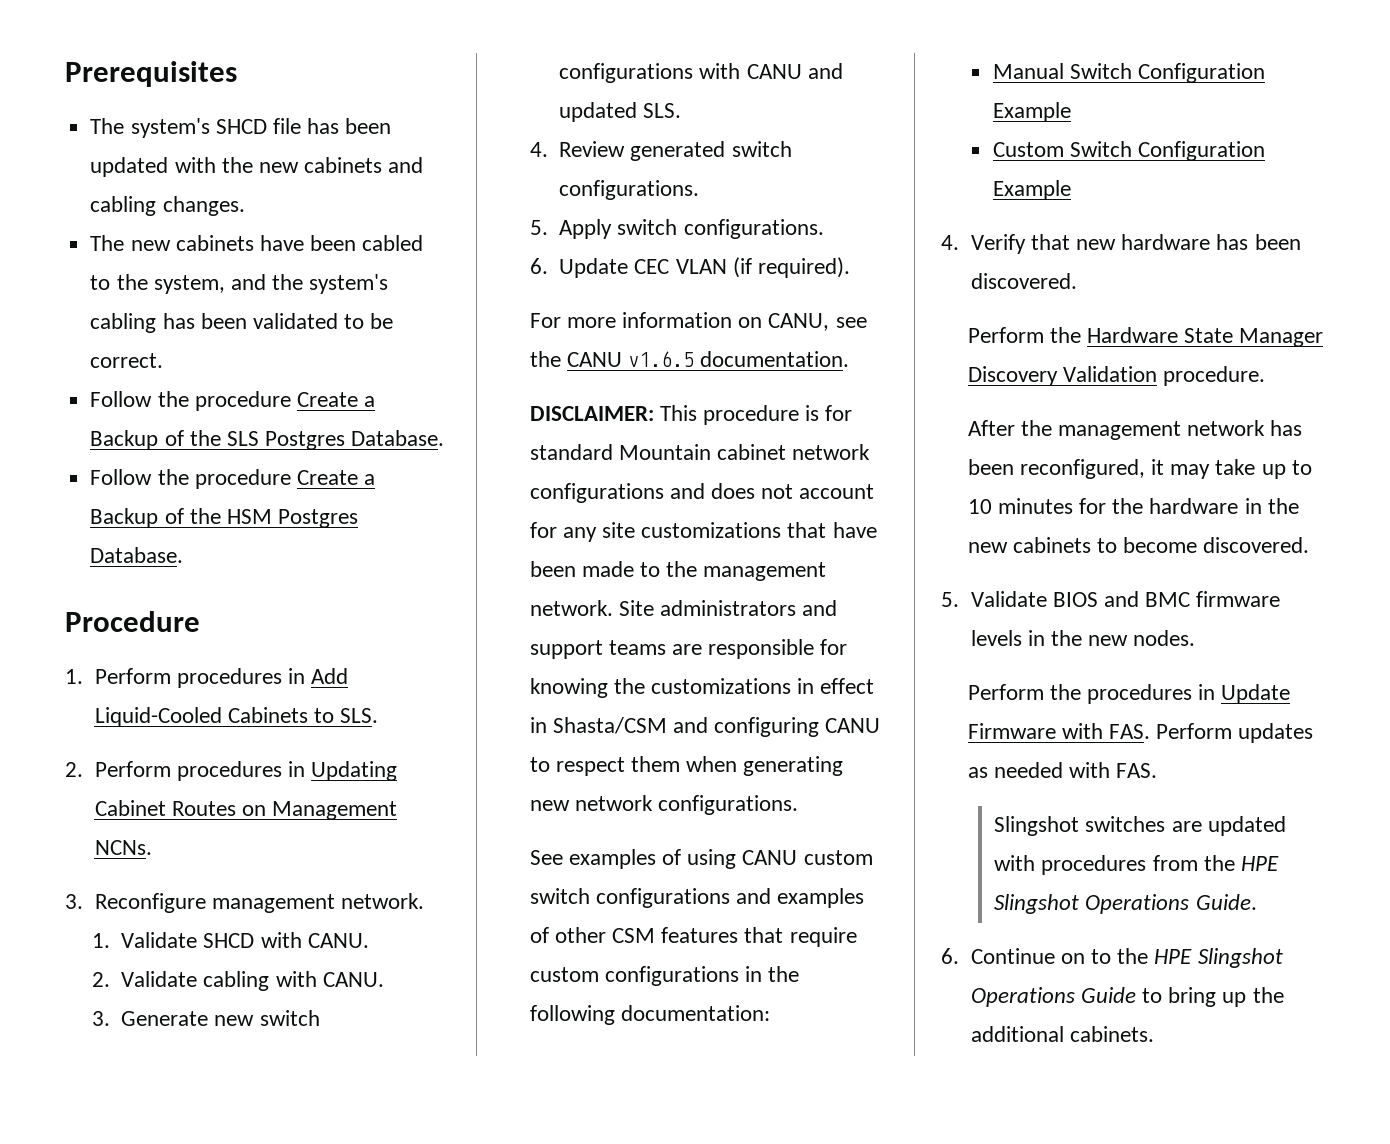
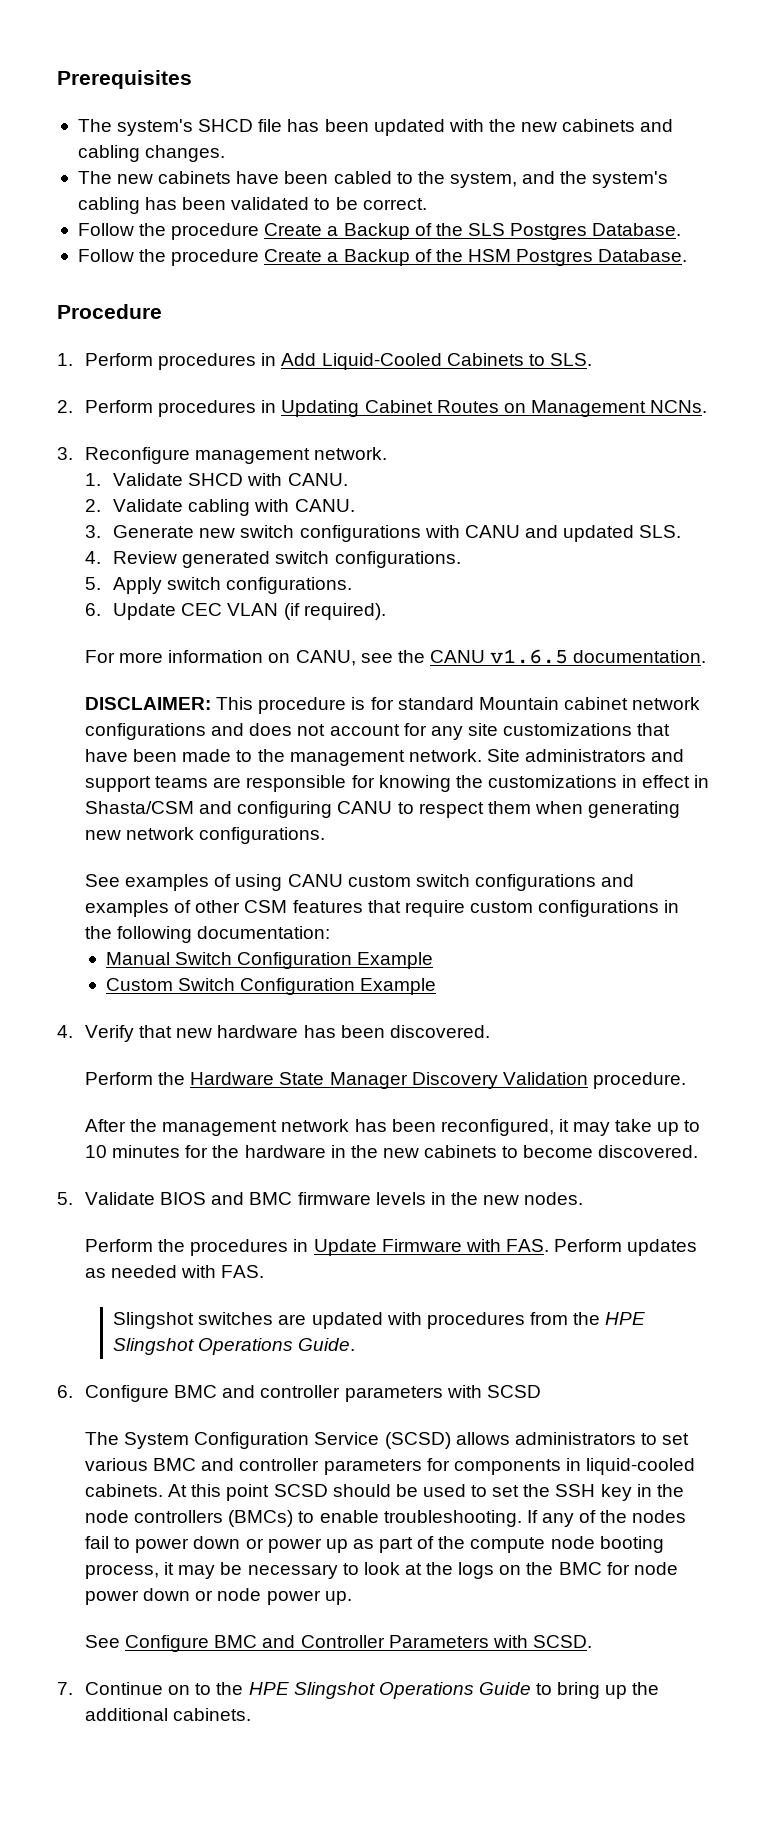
(959, 956) none -> [85,1385,541,1402] [85,1432,690,1449] [85,1458,696,1475] [85,1484,684,1501] [85,1510,687,1527] [85,1536,664,1553] [85,1562,678,1579] [85,1588,352,1605] [85,1635,592,1652] [57,1682,73,1695] Configure BMC and controller parameters with SCSD // The System Configuration Service (SCSD) allows administrators to set various BMC and controller parameters for components in liquid-cooled cabinets. At this point SCSD should be used to set the SSH key in the node controllers (BMCs) to enable troubleshooting. If any of the nodes fail to power down or power up as part of the compute node booting process, it may be necessary to look at the logs on the BMC for node power down or node power up. // See Configure BMC and Controller Parameters with SCSD. // 7.

